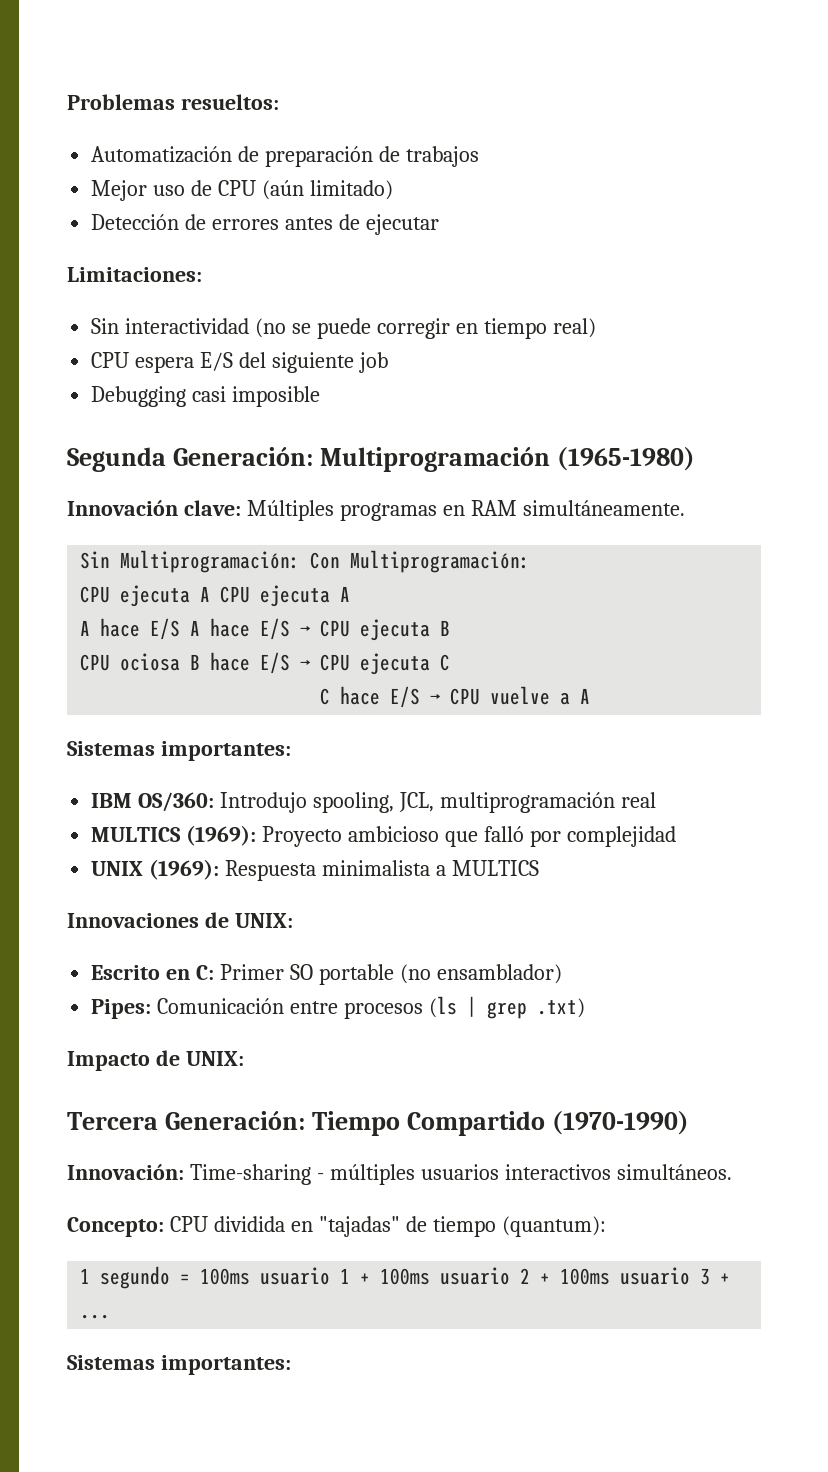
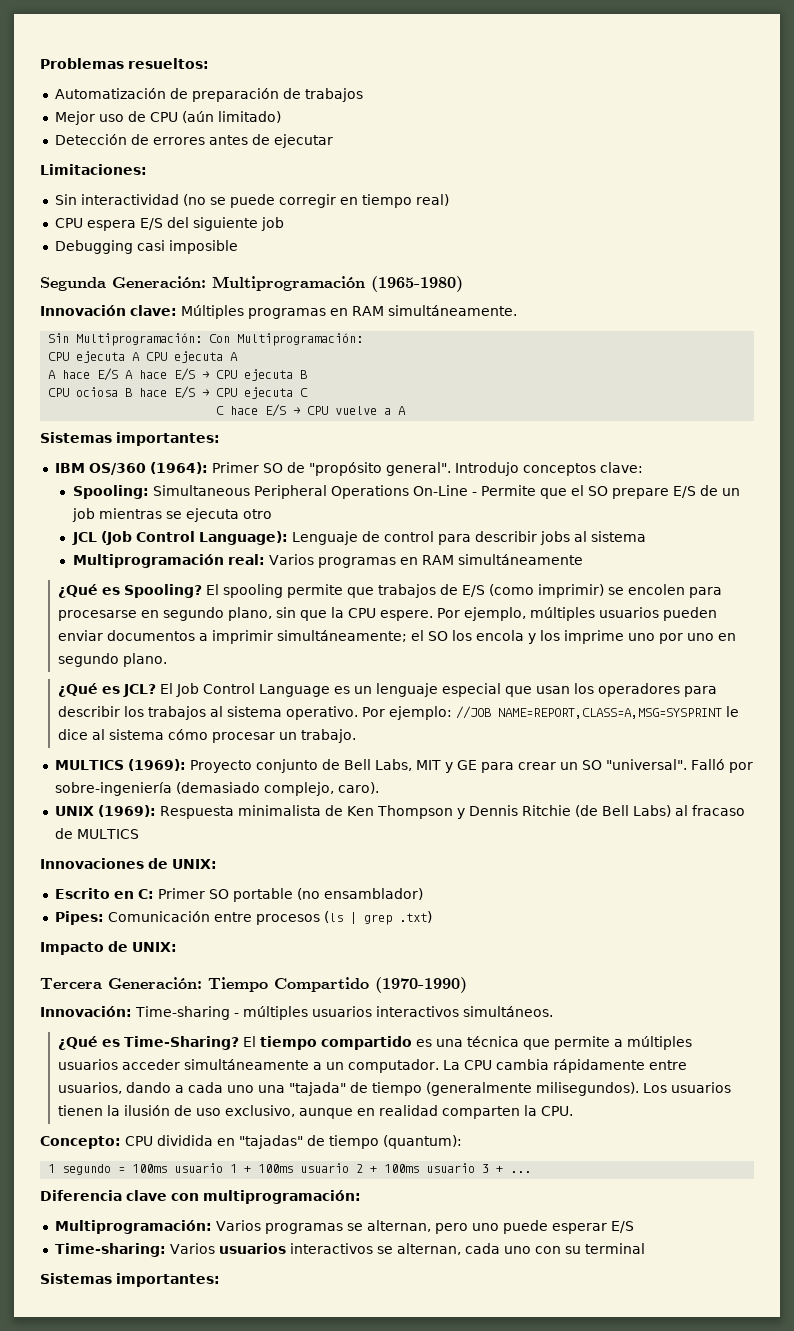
[138,792,656,813] [91,825,676,847] [91,859,446,881] OS/360: Introdujo spooling, JCL, multiprogramación real // MULTICS (1969): Proyecto ambicioso que falló por complejidad // UNIX (1969): Respuesta minimalista a -> [88,462,643,476] [72,485,740,499] [71,508,272,522] [71,531,646,545] [72,554,583,568] [57,584,722,598] [57,607,717,621] [57,630,736,644] [57,653,167,667] [57,683,717,697] [57,706,739,720] [57,729,356,743] [54,759,753,773] [54,782,379,796] [54,805,745,819] [54,828,73,839] OS/360 (1964): Primer SO de "propósito general". Introdujo conceptos clave: // Spooling: Simultaneous Peripheral Operations On-Line - Permite que el SO prepare E/S de un job mientras se ejecuta otro // JCL (Job Control Language): Lenguaje de control para describir jobs al sistema // Multiprogramación real: Varios programas en RAM simultáneamente // ¿Qué es Spooling? El spooling permite que trabajos de E/S (como imprimir) se encolen para procesarse en segundo plano, sin que la CPU espere. Por ejemplo, múltiples usuarios pueden enviar documentos a imprimir simultáneamente; el SO los encola y los imprime uno por uno en segundo plano. // ¿Qué es JCL? El Job Control Language es un lenguaje especial que usan los operadores para describir los trabajos al sistema operativo. Por ejemplo: //JOB NAME=REPORT,CLASS=A,MSG=SYSPRINT le dice al sistema cómo procesar un trabajo. // MULTICS (1969): Proyecto conjunto de Bell Labs, MIT y GE para crear un SO "universal". Falló por sobre-ingeniería (demasiado complejo, caro). // UNIX (1969): Respuesta minimalista de Ken Thompson y Dennis Ritchie (de Bell Labs) al fracaso de
(732, 1172) none -> [57,1036,692,1050] [57,1059,687,1073] [57,1082,731,1096] [57,1105,573,1119] // ¿Qué es Time-Sharing? El tiempo compartido es una técnica que permite a múltiples usuarios acceder simultáneamente a un computador. La CPU cambia rápidamente entre usuarios, dando a cada uno una "tajada" de tiempo (generalmente milisegundos). Los usuarios tienen la ilusión de uso exclusivo, aunque en realidad comparten la CPU.
(111, 1316) none -> [40,1190,361,1204] [54,1220,634,1234] [54,1243,645,1257] // Diferencia clave con multiprogramación: // Multiprogramación: Varios programas se alternan, pero uno puede esperar E/S // Time-sharing: Varios usuarios interactivos se alternan, cada uno con su terminal

